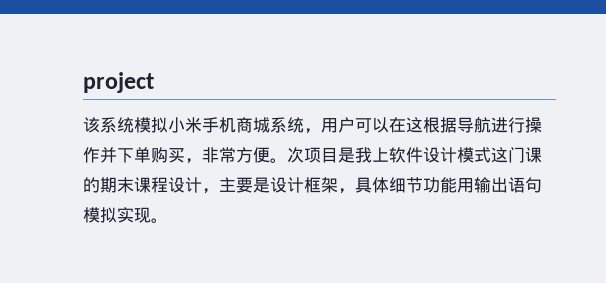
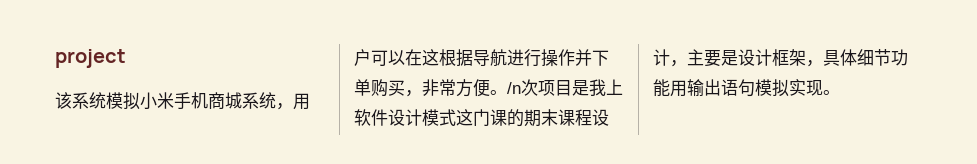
(287, 160) none -> [507,82,521,94] /n

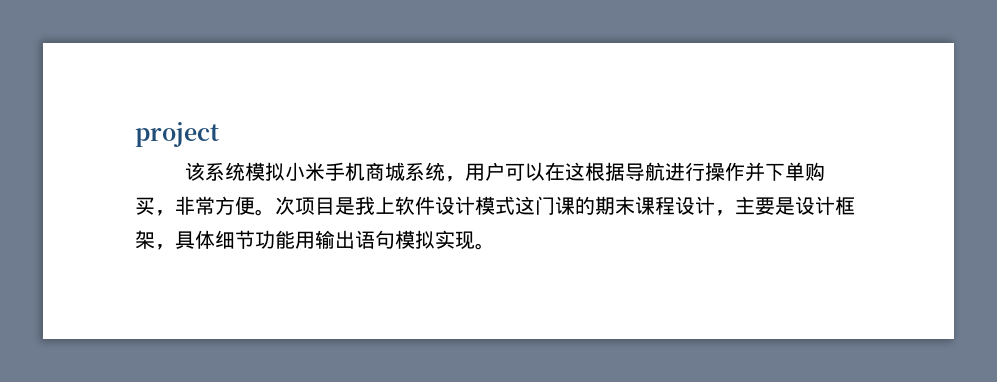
[507,82,521,94] /n -> (275, 212) none

